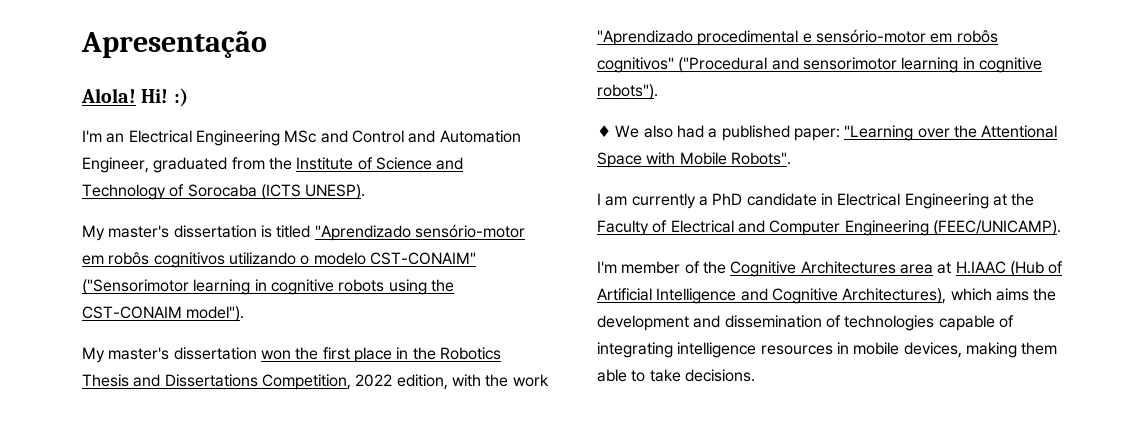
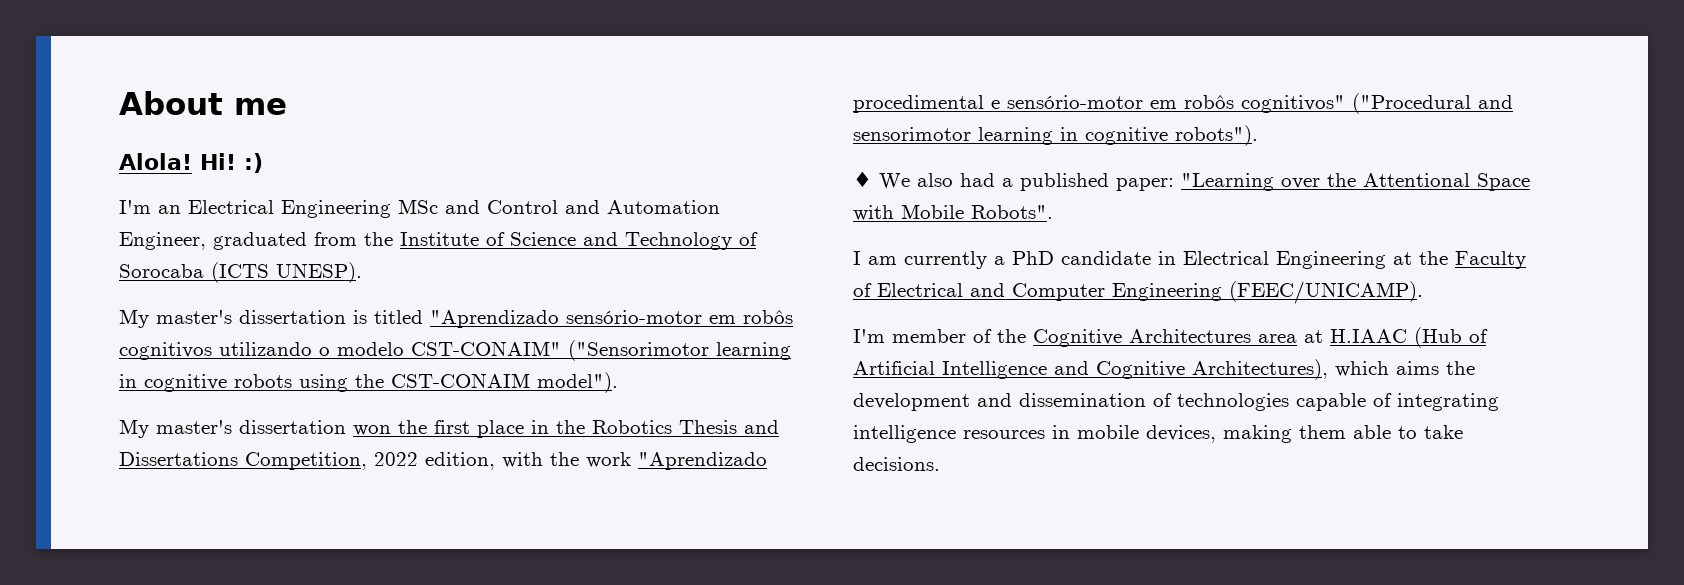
[81,31,267,58] Apresentação -> [119,91,287,115] About me

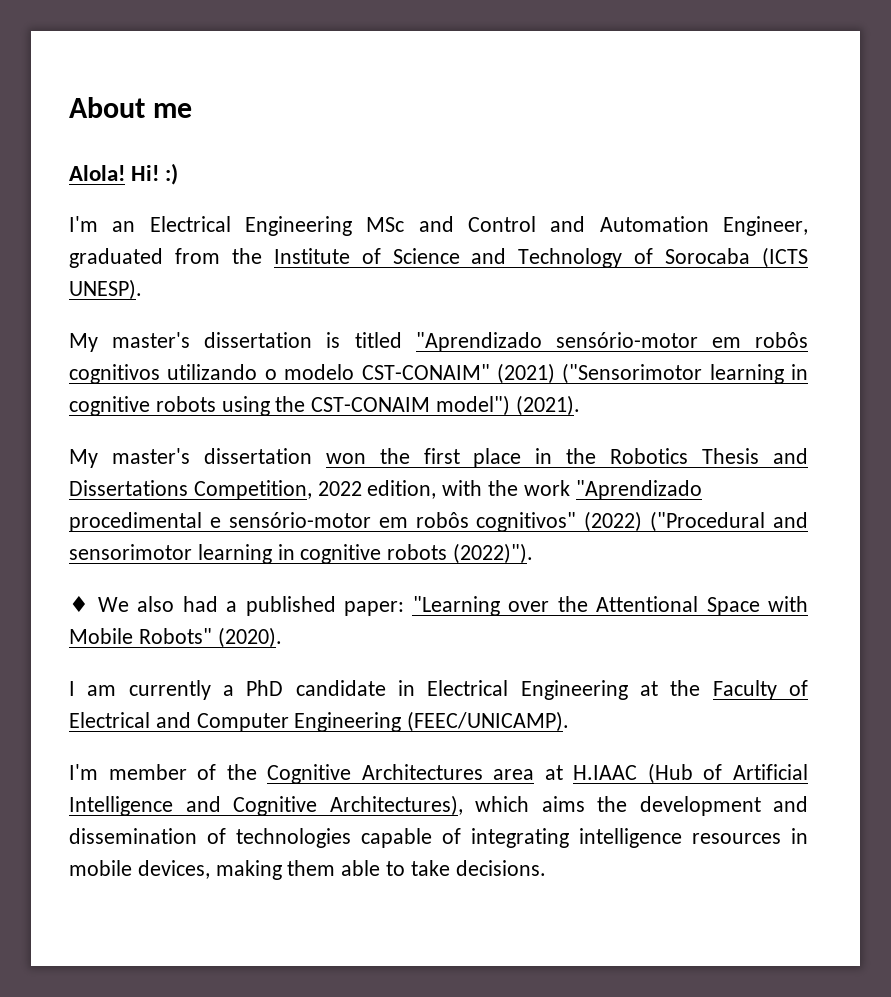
(561, 348) none -> [496,363,555,384] (2021)
[537,372,618,393] model"). -> [436,395,580,416] model") (2021).
(1345, 104) none -> [584,511,643,532] (2022)
[1175,125,1258,146] robots"). -> [387,543,534,564] robots (2022)").
[971,205,1053,219] Robots". -> [138,627,282,648] Robots" (2020).

